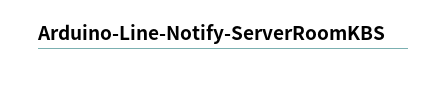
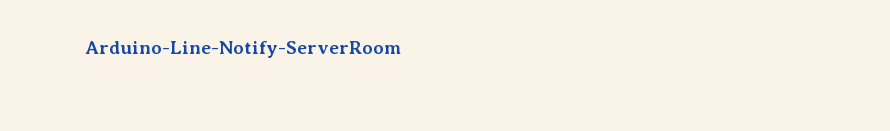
[37,24,385,44] Arduino-Line-Notify-ServerRoomKBS -> [85,41,401,58] Arduino-Line-Notify-ServerRoom

